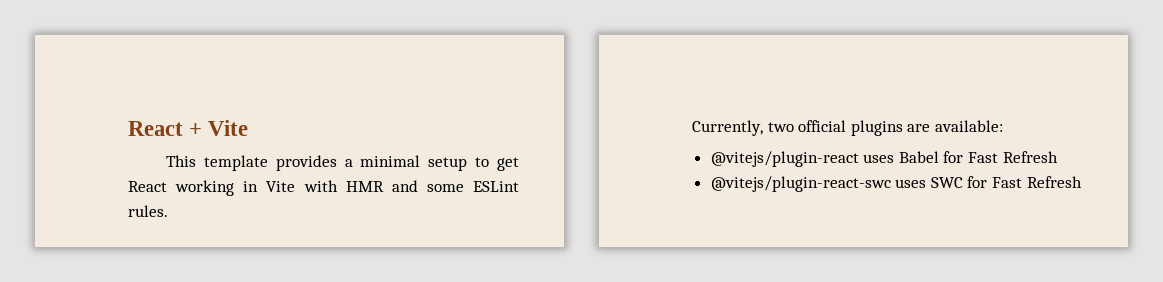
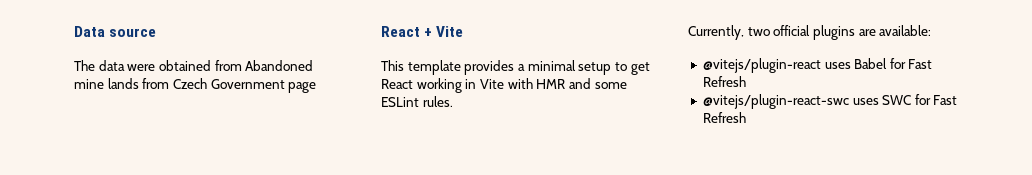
(128, 128) none -> [74,26,157,37] [74,60,314,71] [74,78,317,93] Data source // The data were obtained from Abandoned mine lands from Czech Government page //

